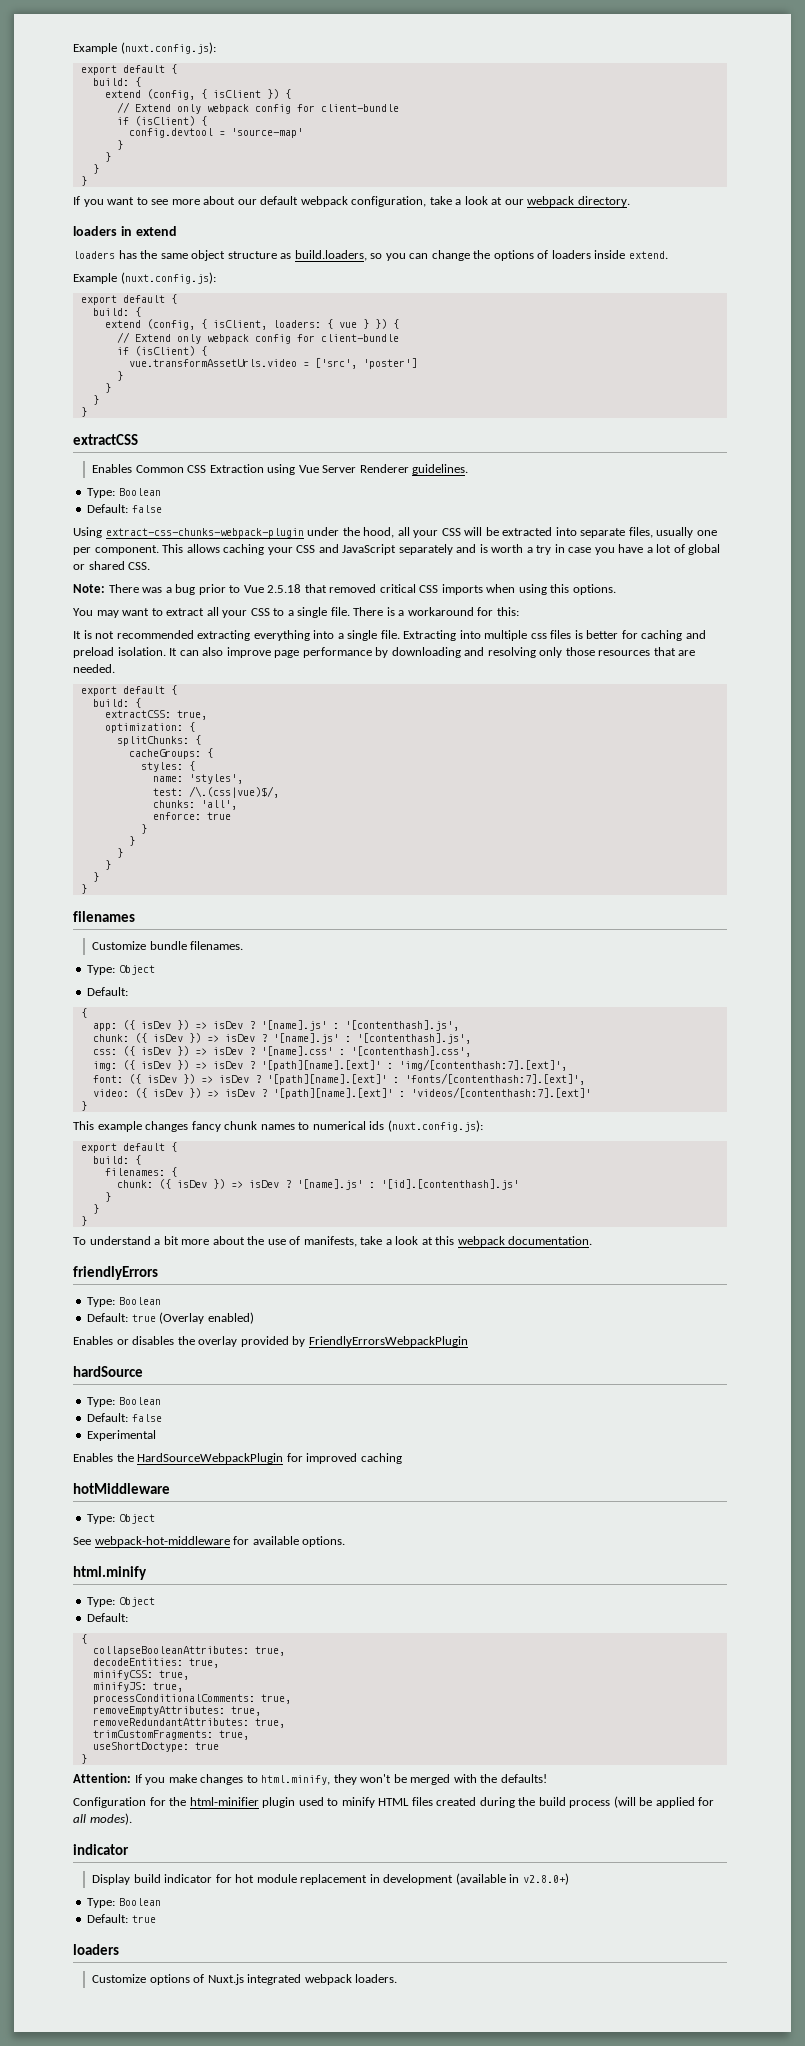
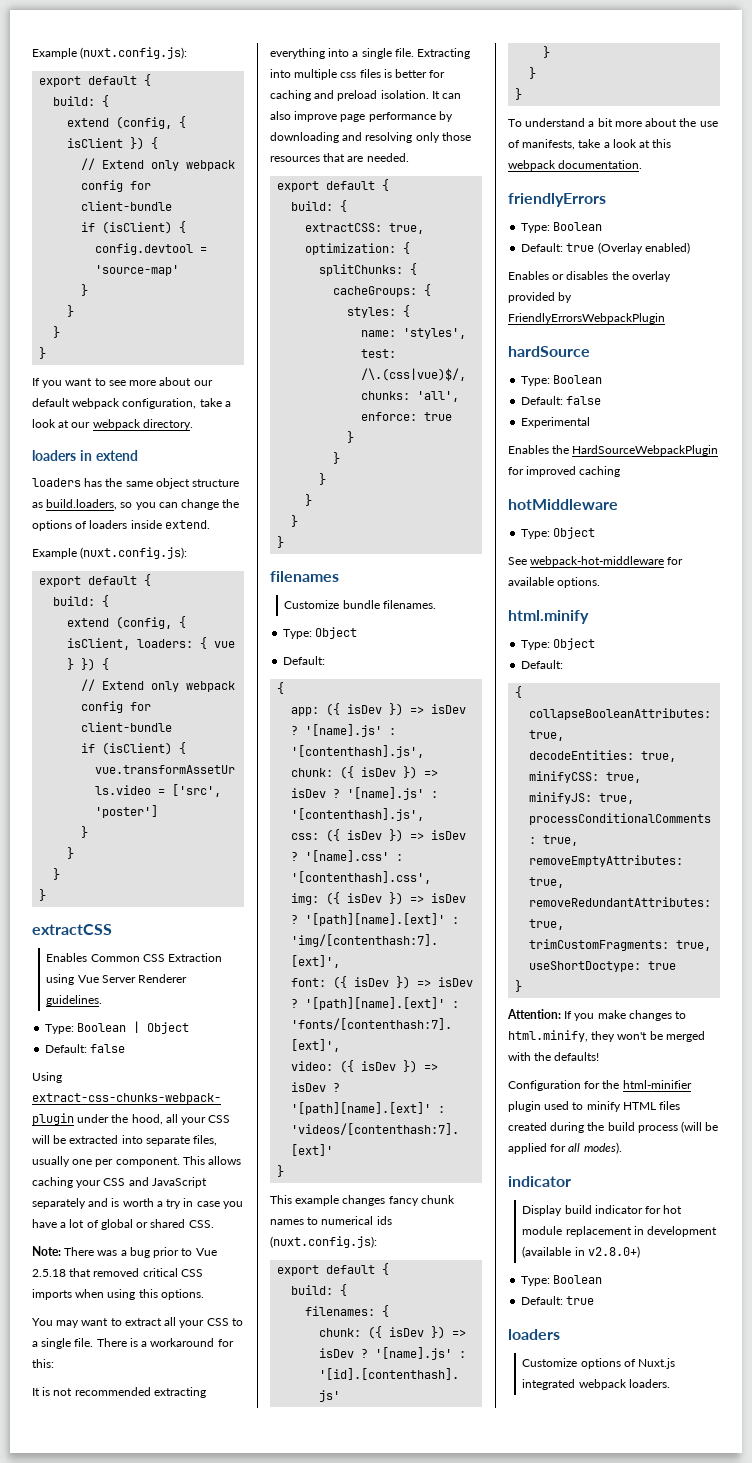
(161, 492) none -> [133,1021,190,1034] | Object

